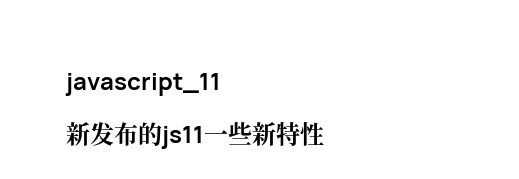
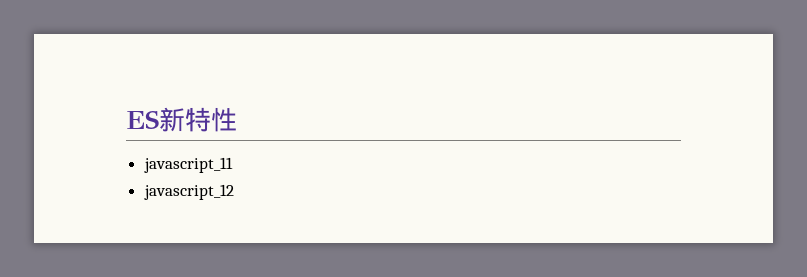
[65,73,221,96] [66,122,252,149] javascript_11 // 新发布的js11一些 -> [126,110,159,129] ES
(324, 134) none -> [143,157,233,173] [143,184,234,200] // javascript_11 // javascript_12

